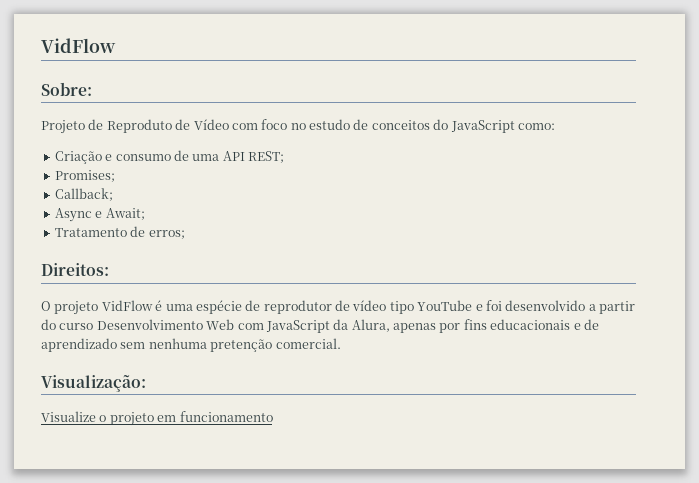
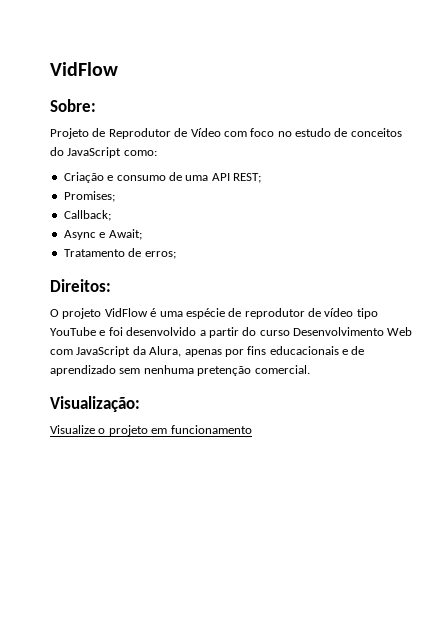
[106,119,172,133] Reproduto -> [108,128,171,139] Reprodutor

